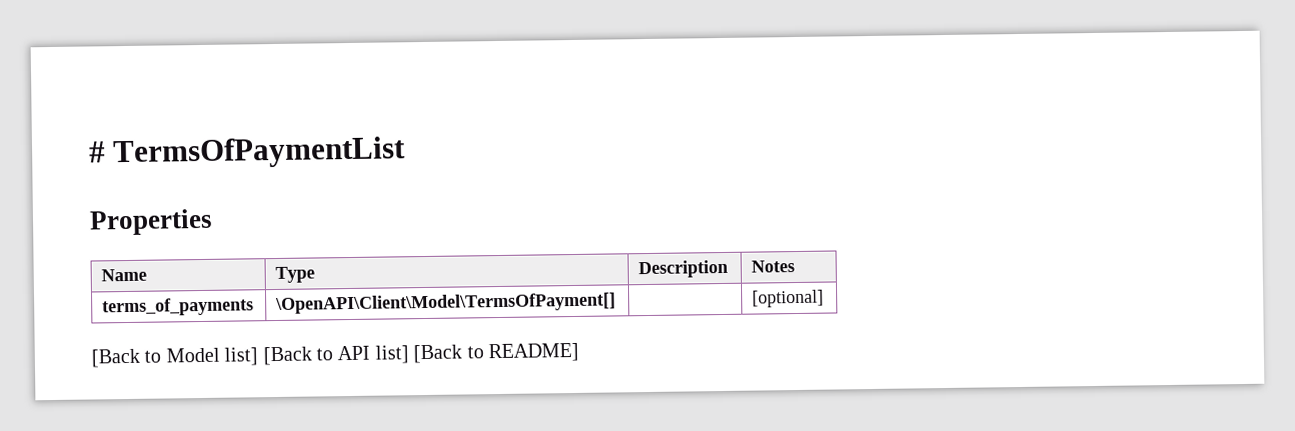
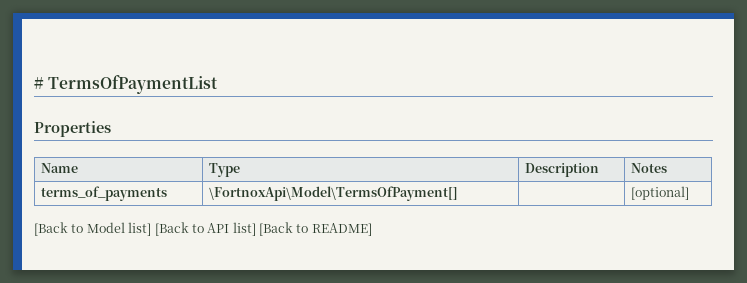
[275,292,617,315] \OpenAPI\Client\Model\TermsOfPayment[] -> [208,186,458,201] \FortnoxApi\Model\TermsOfPayment[]

